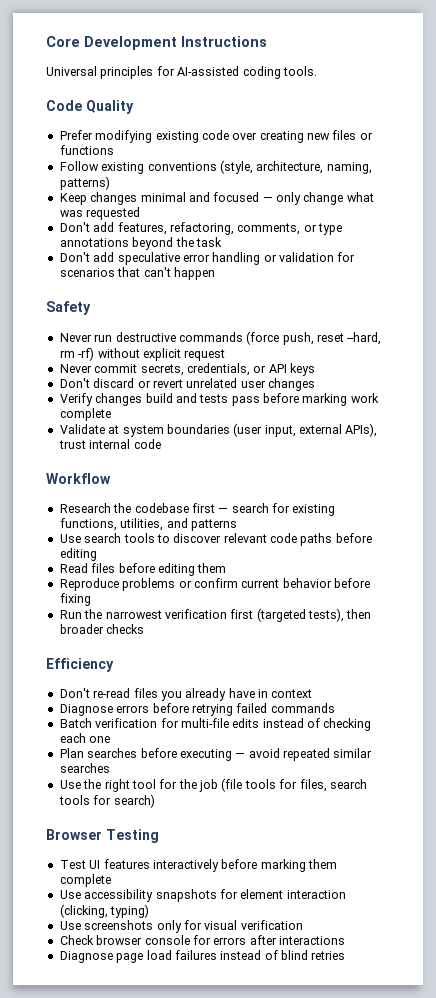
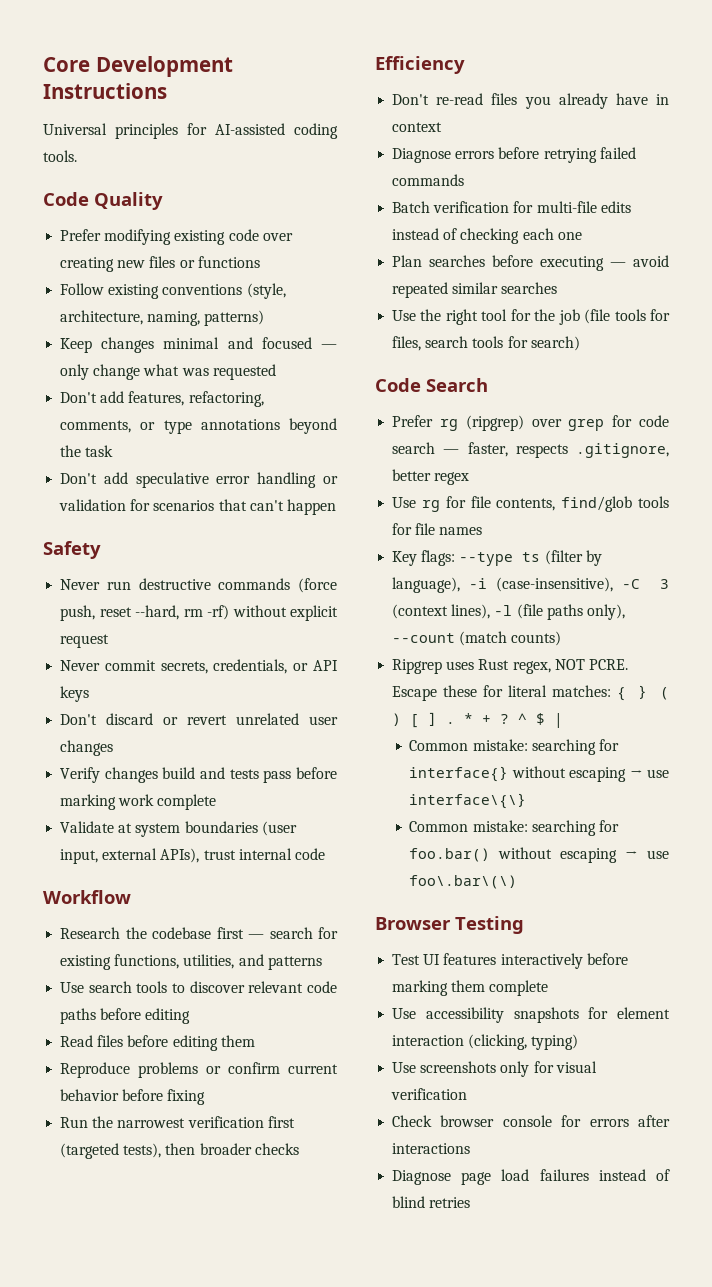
(155, 801) none -> [375,378,488,392] [392,415,669,431] [392,442,669,458] [392,469,470,485] [392,496,669,512] [392,523,483,535] [392,550,602,566] [392,577,669,593] [392,604,625,620] [392,631,562,646] [392,659,628,674] [392,685,669,701] [392,712,564,728] [409,739,620,755] [409,766,669,782] [409,793,527,809] [409,820,620,836] [409,847,669,863] [409,875,518,889] // Code Search // Prefer rg (ripgrep) over grep for code search — faster, respects .gitignore, better regex // Use rg for file contents, find/glob tools for file names // Key flags: --type ts (filter by language), -i (case-insensitive), -C 3 (context lines), -l (file paths only), --count (match counts) // Ripgrep uses Rust regex, NOT PCRE. Escape these for literal matches: { } ( ) [ ] . * + ? ^ $ | // Common mistake: searching for interface{} without escaping → use interface\{\} // Common mistake: searching for foo.bar() without escaping → use foo\.bar\(\)

